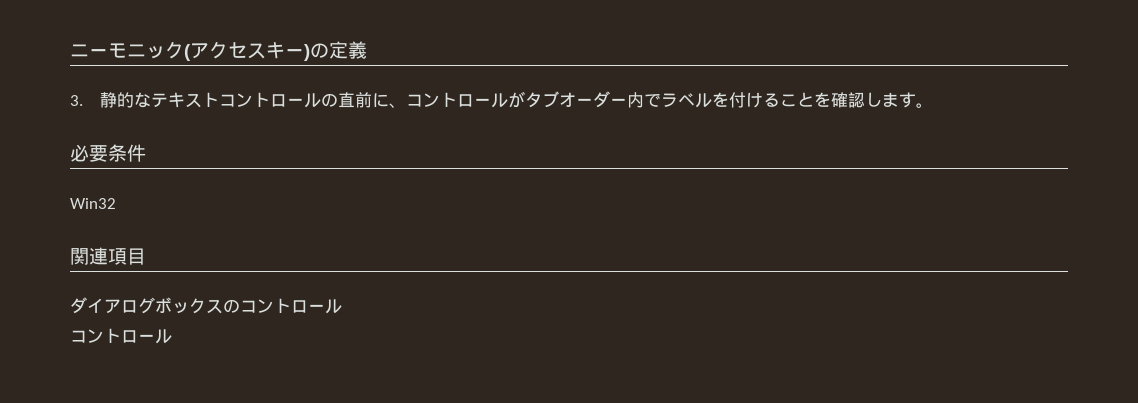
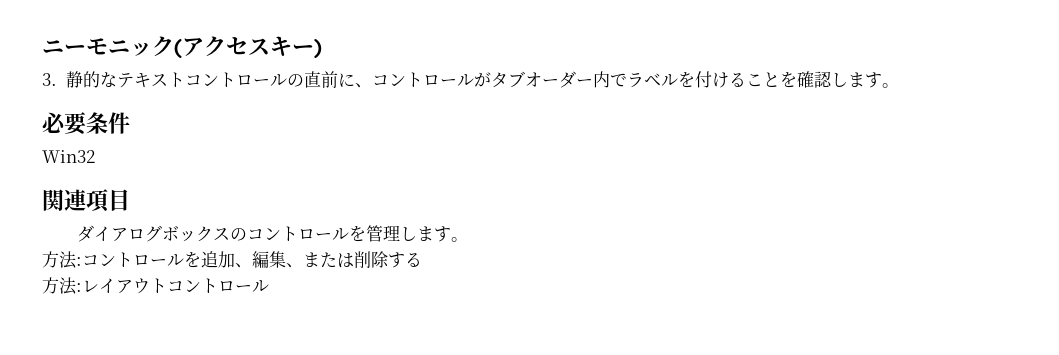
[310,41,367,59] の定義 -> (322, 48) none
(342, 306) // -> [348,225,468,242] [42,251,422,269] [42,277,167,295] を管理します。 // 方法:コントロールを追加、編集、または削除する // 方法:レイアウト

